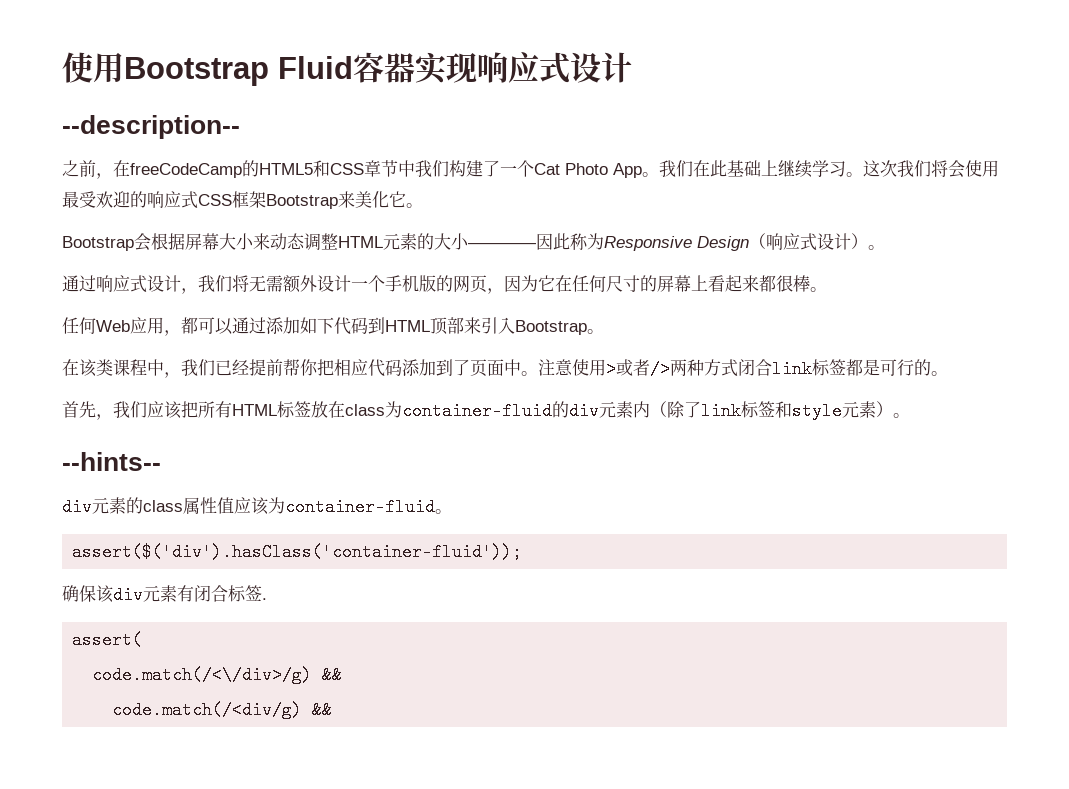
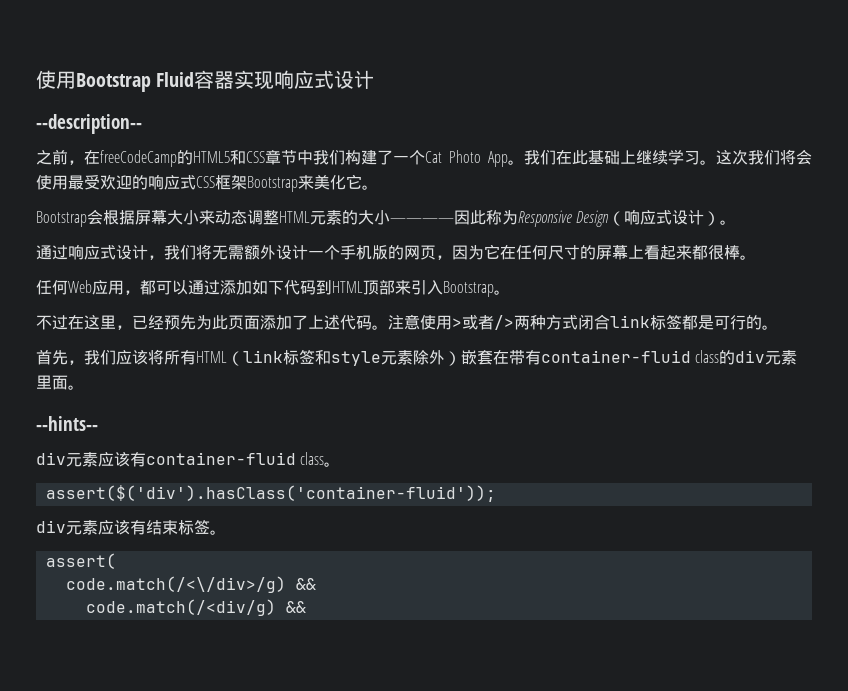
[62,359,521,378] 在该类课程中，我们已经提前帮你把相应代码添加到了页面中 -> [36,315,372,330] 不过在这里，已经预先为此页面添加了上述代码
[181,401,198,418] 把 -> [148,349,164,365] 将
[277,401,701,420] 标签放在class为container-fluid的div元素内（除了 -> [227,351,243,366] （
[876,401,910,418] [62,452,161,471] [62,497,435,516] ）。 // --hints-- // div元素的class属性值应该为container-fluid -> [413,350,798,366] [36,375,84,390] [36,416,98,431] [36,452,325,467] 除外）嵌套在带有container-fluid class的div元素里面。 // --hints-- // div元素应该有container-fluid class
[62,585,267,604] 确保该div元素有闭合标签. -> [36,519,226,535] div元素应该有结束标签。

